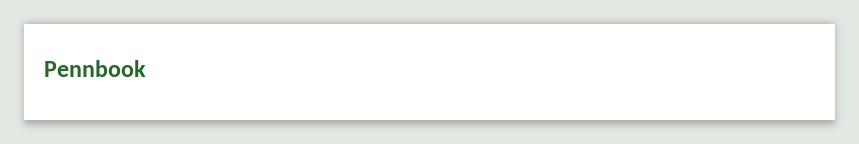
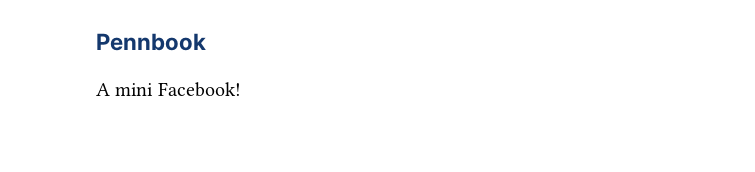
(146, 68) none -> [96,82,241,97] // A mini Facebook!

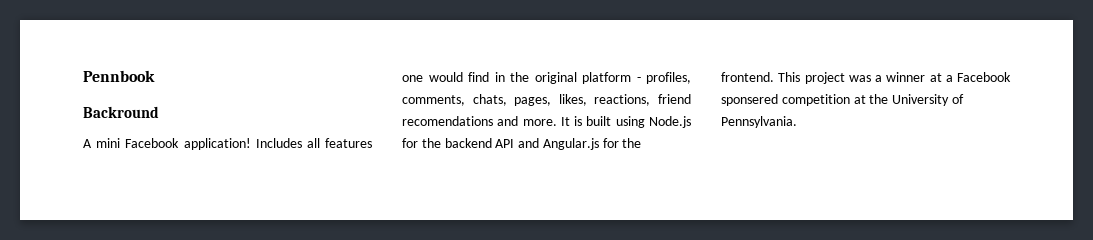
(206, 42) none -> [83,106,159,118] // Backround
[157,82,241,97] Facebook! -> [125,138,372,150] [402,72,691,84] [402,94,691,106] [402,116,691,128] [402,138,642,150] [721,72,1011,84] [721,94,964,106] [721,116,797,128] Facebook application! Includes all features one would find in the original platform - profiles, comments, chats, pages, likes, reactions, friend recomendations and more. It is built using Node.js for the backend API and Angular.js for the frontend. This project was a winner at a Facebook sponsered competition at the University of Pennsylvania.

